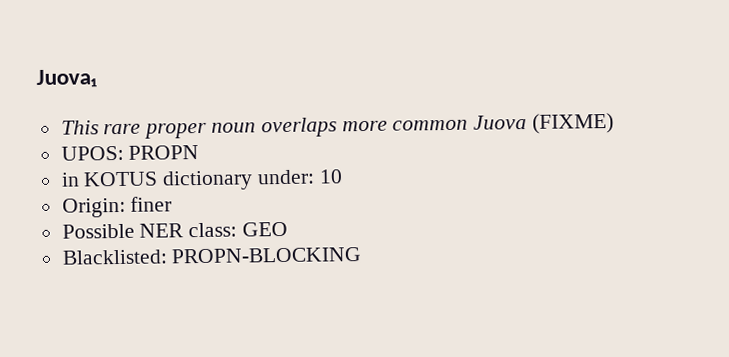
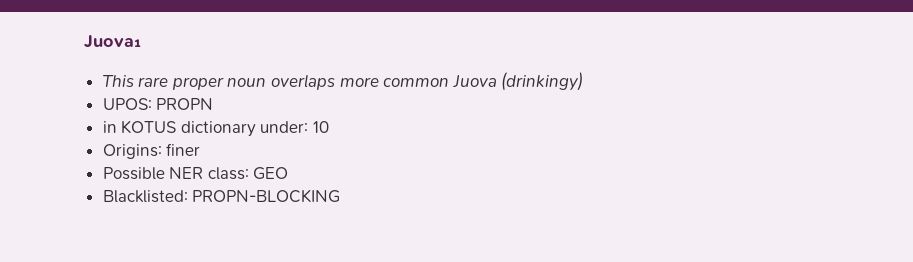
[532,112,615,134] (FIXME) -> [501,72,584,91] (drinkingy)
[61,197,126,218] Origin: -> [102,144,162,159] Origins:

